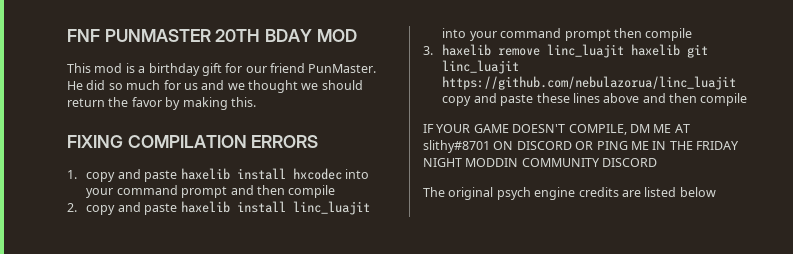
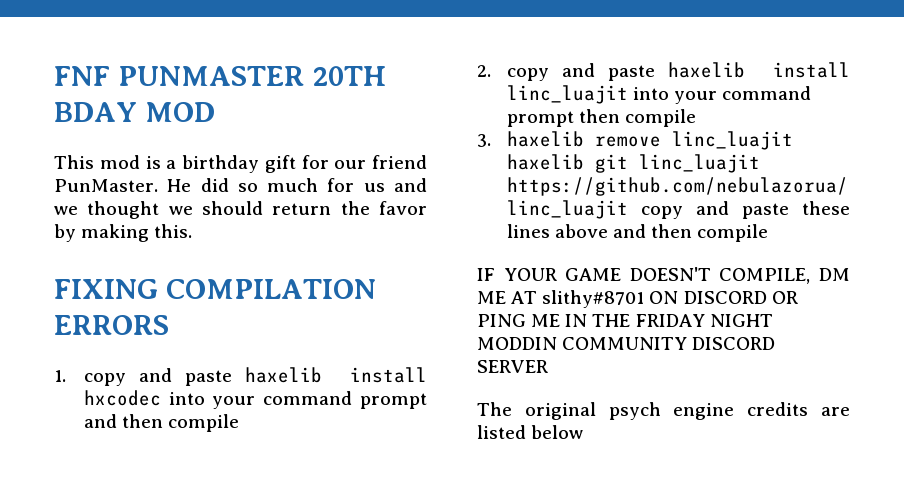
(658, 162) none -> [477,360,548,373] SERVER

